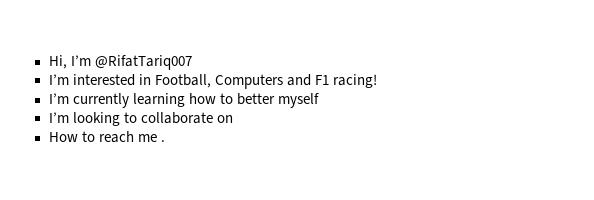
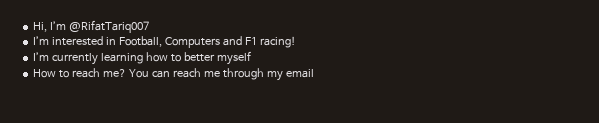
[48,112,233,126] [48,131,165,143] I’m looking to collaborate on // How to reach me . -> [33,68,314,81] How to reach me? You can reach me through my email

